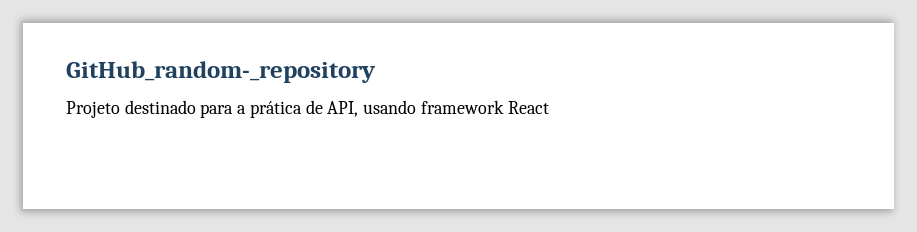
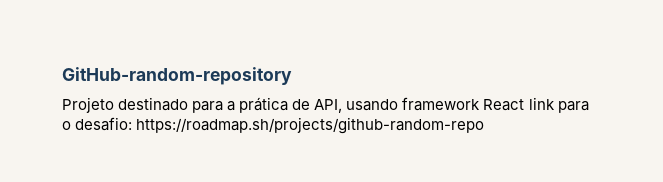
[66,61,376,83] GitHub_random-_repository -> [62,67,292,85] GitHub-random-repository
(549, 107) none -> [528,97,589,113] [62,117,485,134] link para o desafio: https://roadmap.sh/projects/github-random-repo

